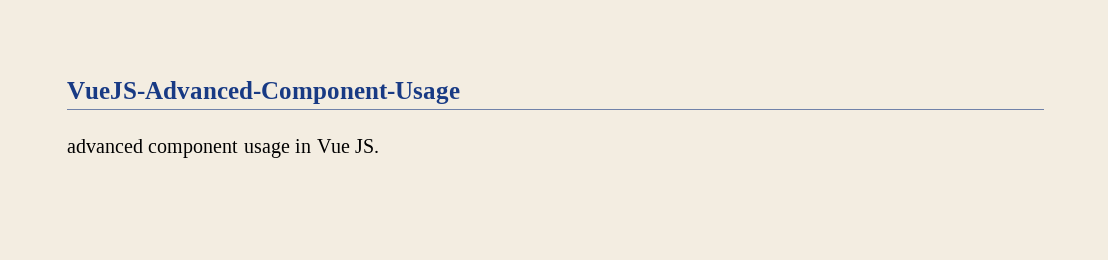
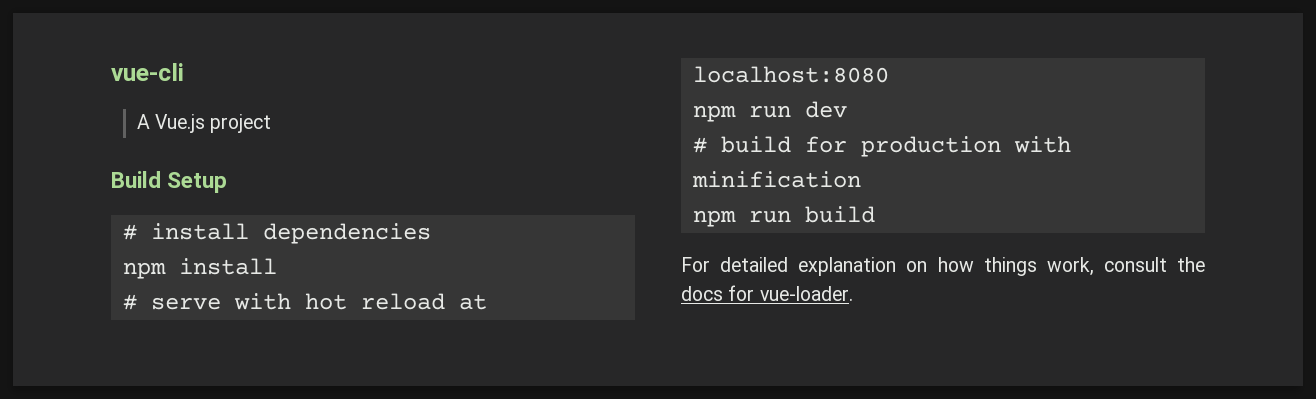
[67,81,460,104] [67,139,379,158] VueJS-Advanced-Component-Usage // advanced component usage in Vue JS. -> [111,63,184,81] [136,114,272,133] [111,171,228,193] [122,223,431,244] [122,258,277,279] [122,293,487,310] [692,66,889,83] [692,101,847,122] [692,136,1071,157] [691,171,861,188] [692,206,875,227] [681,257,1205,276] [681,285,853,301] vue-cli // A Vue.js project // Build Setup // # install dependencies // npm install // # serve with hot reload at localhost:8080 // npm run dev // # build for production with minification // npm run build // For detailed explanation on how things work, consult the docs for vue-loader.

